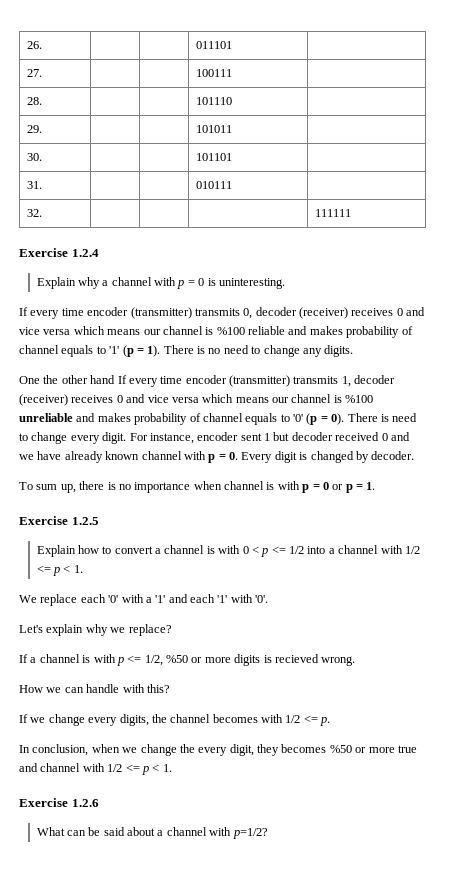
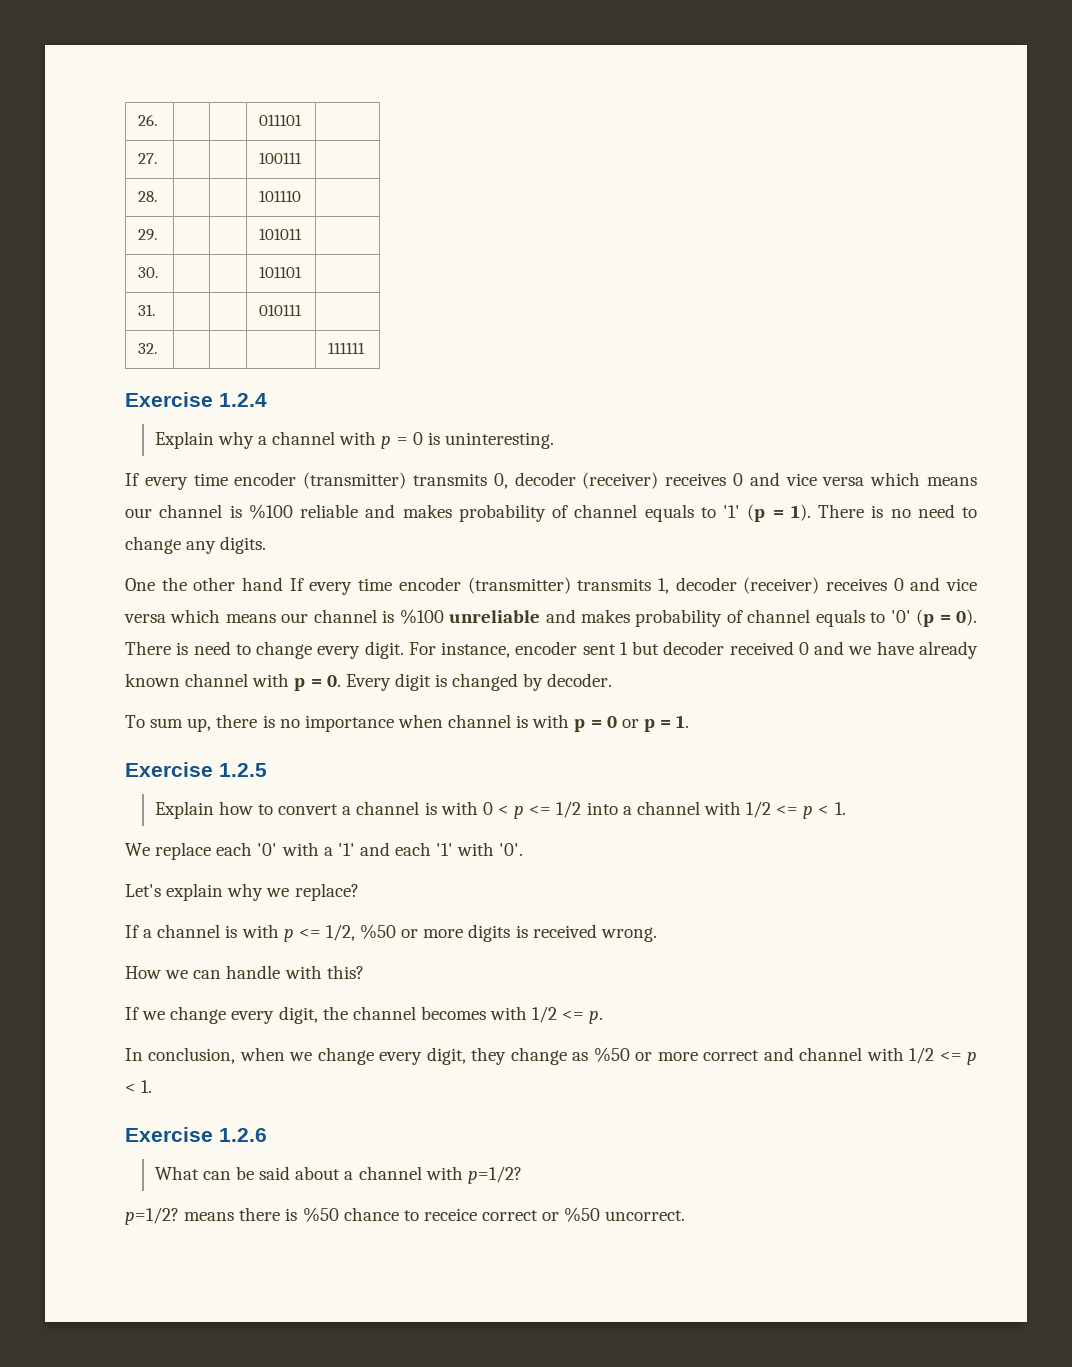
[274,654,319,663] recieved -> [532,924,597,938] received
[119,714,149,726] digits, -> [278,1006,318,1024] digit,
[179,744,195,753] the -> (374, 1056) none
[281,744,417,753] becomes %50 or more true -> [510,1047,760,1065] change as %50 or more correct
(268, 833) none -> [125,1207,686,1225] // p=1/2? means there is %50 chance to receice correct or %50 uncorrect.

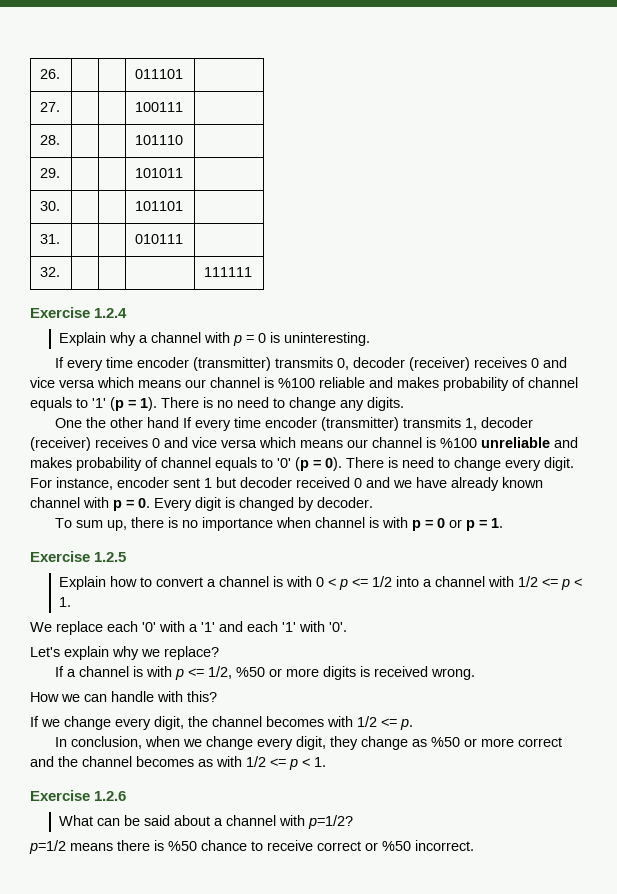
[799,1047,863,1061] channel -> [58,756,213,767] the channel becomes as
[125,1207,179,1225] p=1/2? -> [29,840,66,854] p=1/2
[423,1208,477,1221] receice -> [267,840,313,851] receive
[605,1210,686,1221] uncorrect. -> [415,840,474,851] incorrect.

